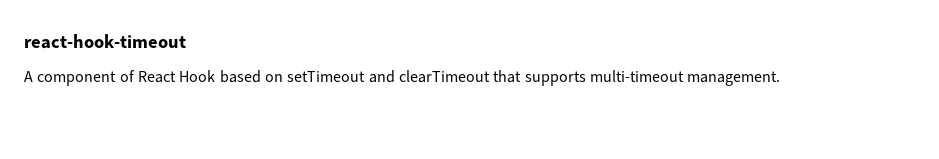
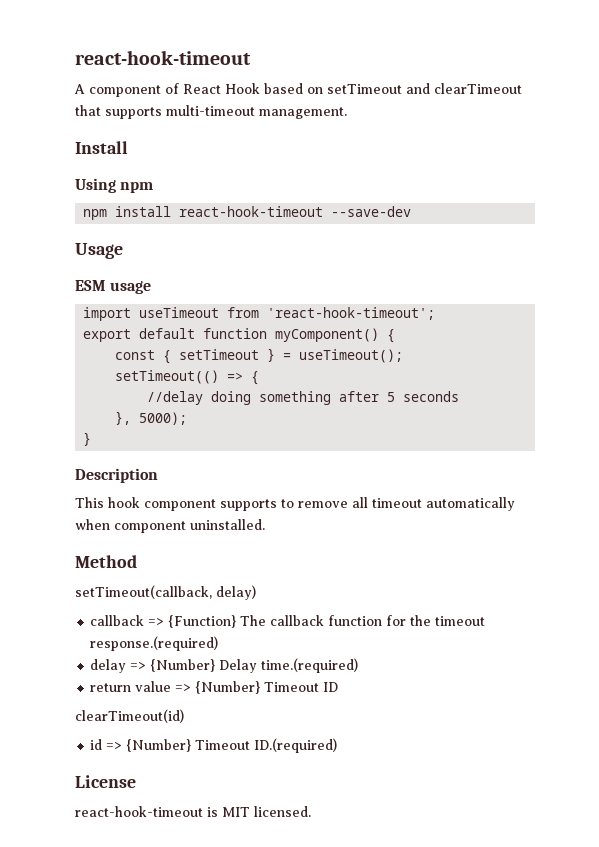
(781, 78) none -> [75,141,128,154] [75,178,154,193] [83,206,412,220] [75,243,123,259] [75,280,152,294] [83,307,436,321] [83,328,396,343] [115,348,404,364] [115,370,260,385] [147,391,460,405] [115,411,188,425] [83,432,92,446] [75,468,158,483] [75,497,515,511] [75,519,265,533] [75,555,137,568] [75,585,256,600] [90,615,486,628] [90,636,219,651] [90,658,359,673] [90,681,339,694] [75,709,184,723] [90,738,338,753] [75,775,136,788] [75,806,311,817] // Install // Using npm // npm install react-hook-timeout --save-dev // Usage // ESM usage // import useTimeout from 'react-hook-timeout'; // export default function myComponent() { // const { setTimeout } = useTimeout(); // setTimeout(() => { // //delay doing something after 5 seconds // }, 5000); // } // Description // This hook component supports to remove all timeout automatically when component uninstalled. // Method // setTimeout(callback, delay) // callback => {Function} The callback function for the timeout response.(required) // delay => {Number} Delay time.(required) // return value => {Number} Timeout ID // clearTimeout(id) // id => {Number} Timeout ID.(required) // License // react-hook-timeout is MIT licensed.

